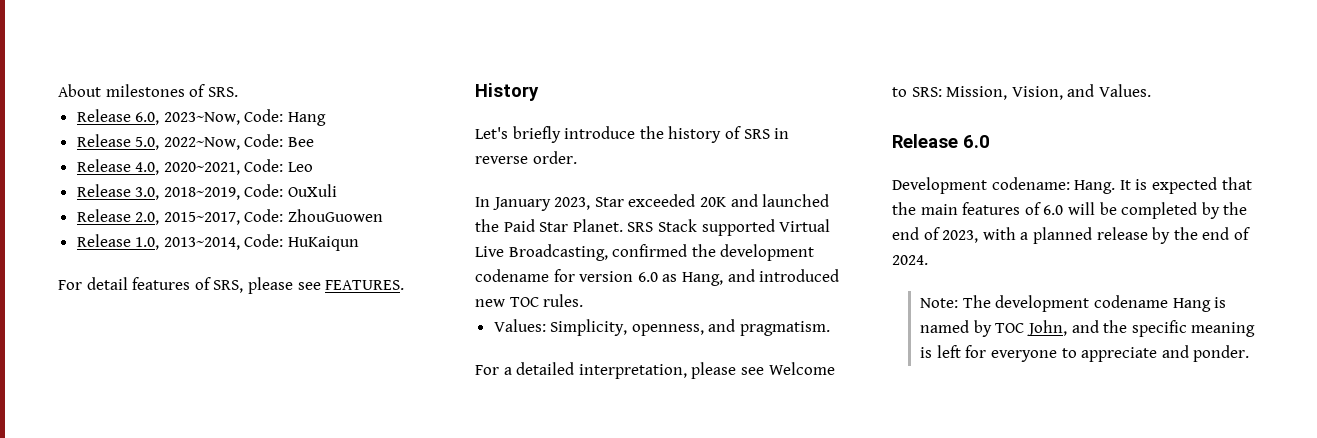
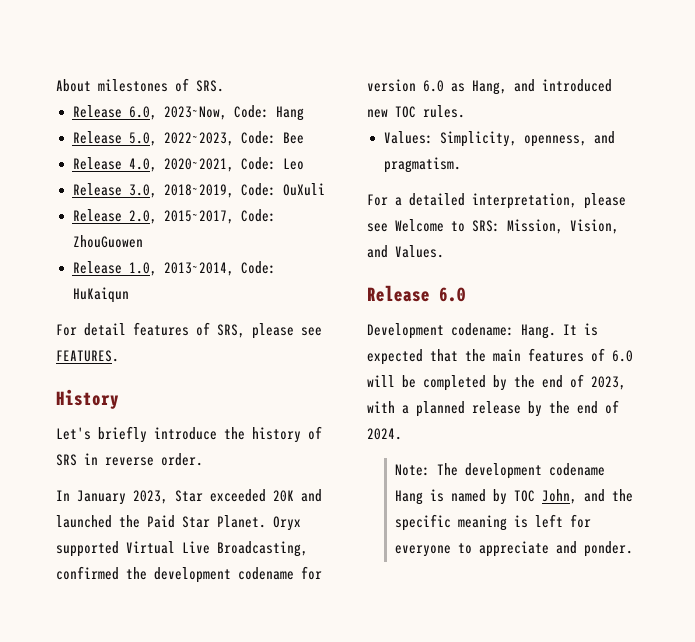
[163,137,240,150] 2022~Now, -> [163,132,234,146] 2022~2023,
[627,219,697,232] SRS Stack -> [273,516,301,531] Oryx

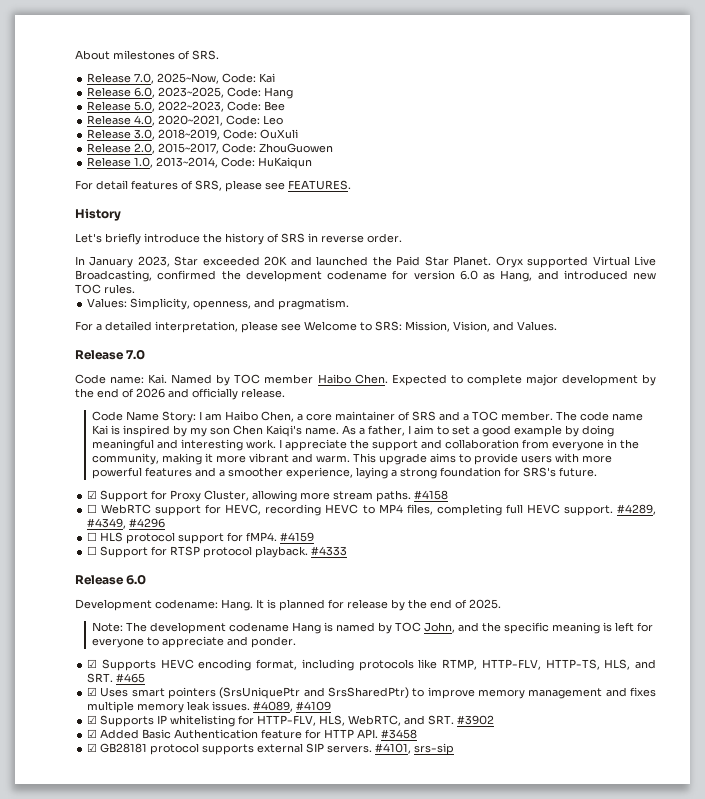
(224, 86) none -> [87,73,276,84] // Release 7.0, 2025~Now, Code: Kai
[163,106,227,120] 2023~Now, -> [158,87,225,98] 2023~2025,
(444, 251) none -> [75,349,146,360] [75,374,656,386] [75,388,285,400] [92,411,644,423] [92,425,615,437] [92,439,640,451] [92,453,613,465] [92,467,598,479] [87,490,449,502] [87,504,656,516] [87,518,166,529] [87,532,315,544] [87,546,348,558] // Release 7.0 // Code name: Kai. Named by TOC member Haibo Chen. Expected to complete major development by the end of 2026 and officially release. // Code Name Story: I am Haibo Chen, a core maintainer of SRS and a TOC member. The code name Kai is inspired by my son Chen Kaiqi's name. As a father, I aim to set a good example by doing meaningful and interesting work. I appreciate the support and collaboration from everyone in the community, making it more vibrant and warm. This upgrade aims to provide users with more powerful features and a smoother experience, laying a strong foundation for SRS's future. // ☑ Support for Proxy Cluster, allowing more stream paths. #4158 // ☐ WebRTC support for HEVC, recording HEVC to MP4 files, completing full HEVC support. #4289, #4349, #4296 // ☐ HLS protocol support for fMP4. #4159 // ☐ Support for RTSP protocol playback. #4333
[367,348,633,365] [367,374,626,391] [367,401,465,417] expected that the main features of 6.0 will be completed by the end of 2023, with a planned -> [279,599,344,611] planned for
[367,428,402,440] 2024. -> [469,599,501,609] 2025.
(633, 549) none -> [87,659,656,671] [87,673,146,683] [87,687,656,699] [87,701,332,713] [87,715,495,727] [87,729,418,739] [87,743,455,755] // ☑ Supports HEVC encoding format, including protocols like RTMP, HTTP-FLV, HTTP-TS, HLS, and SRT. #465 // ☑ Uses smart pointers (SrsUniquePtr and SrsSharedPtr) to improve memory management and fixes multiple memory leak issues. #4089, #4109 // ☑ Supports IP whitelisting for HTTP-FLV, HLS, WebRTC, and SRT. #3902 // ☑ Added Basic Authentication feature for HTTP API. #3458 // ☑ GB28181 protocol supports external SIP servers. #4101, srs-sip

